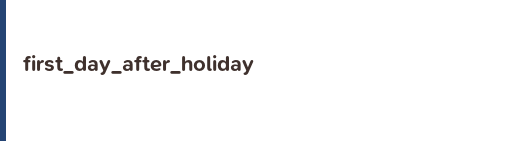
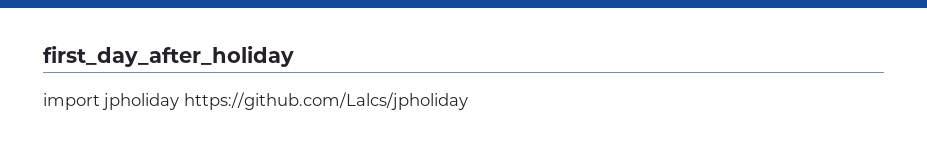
(254, 65) none -> [43,92,468,110] // import jpholiday https://github.com/Lalcs/jpholiday

